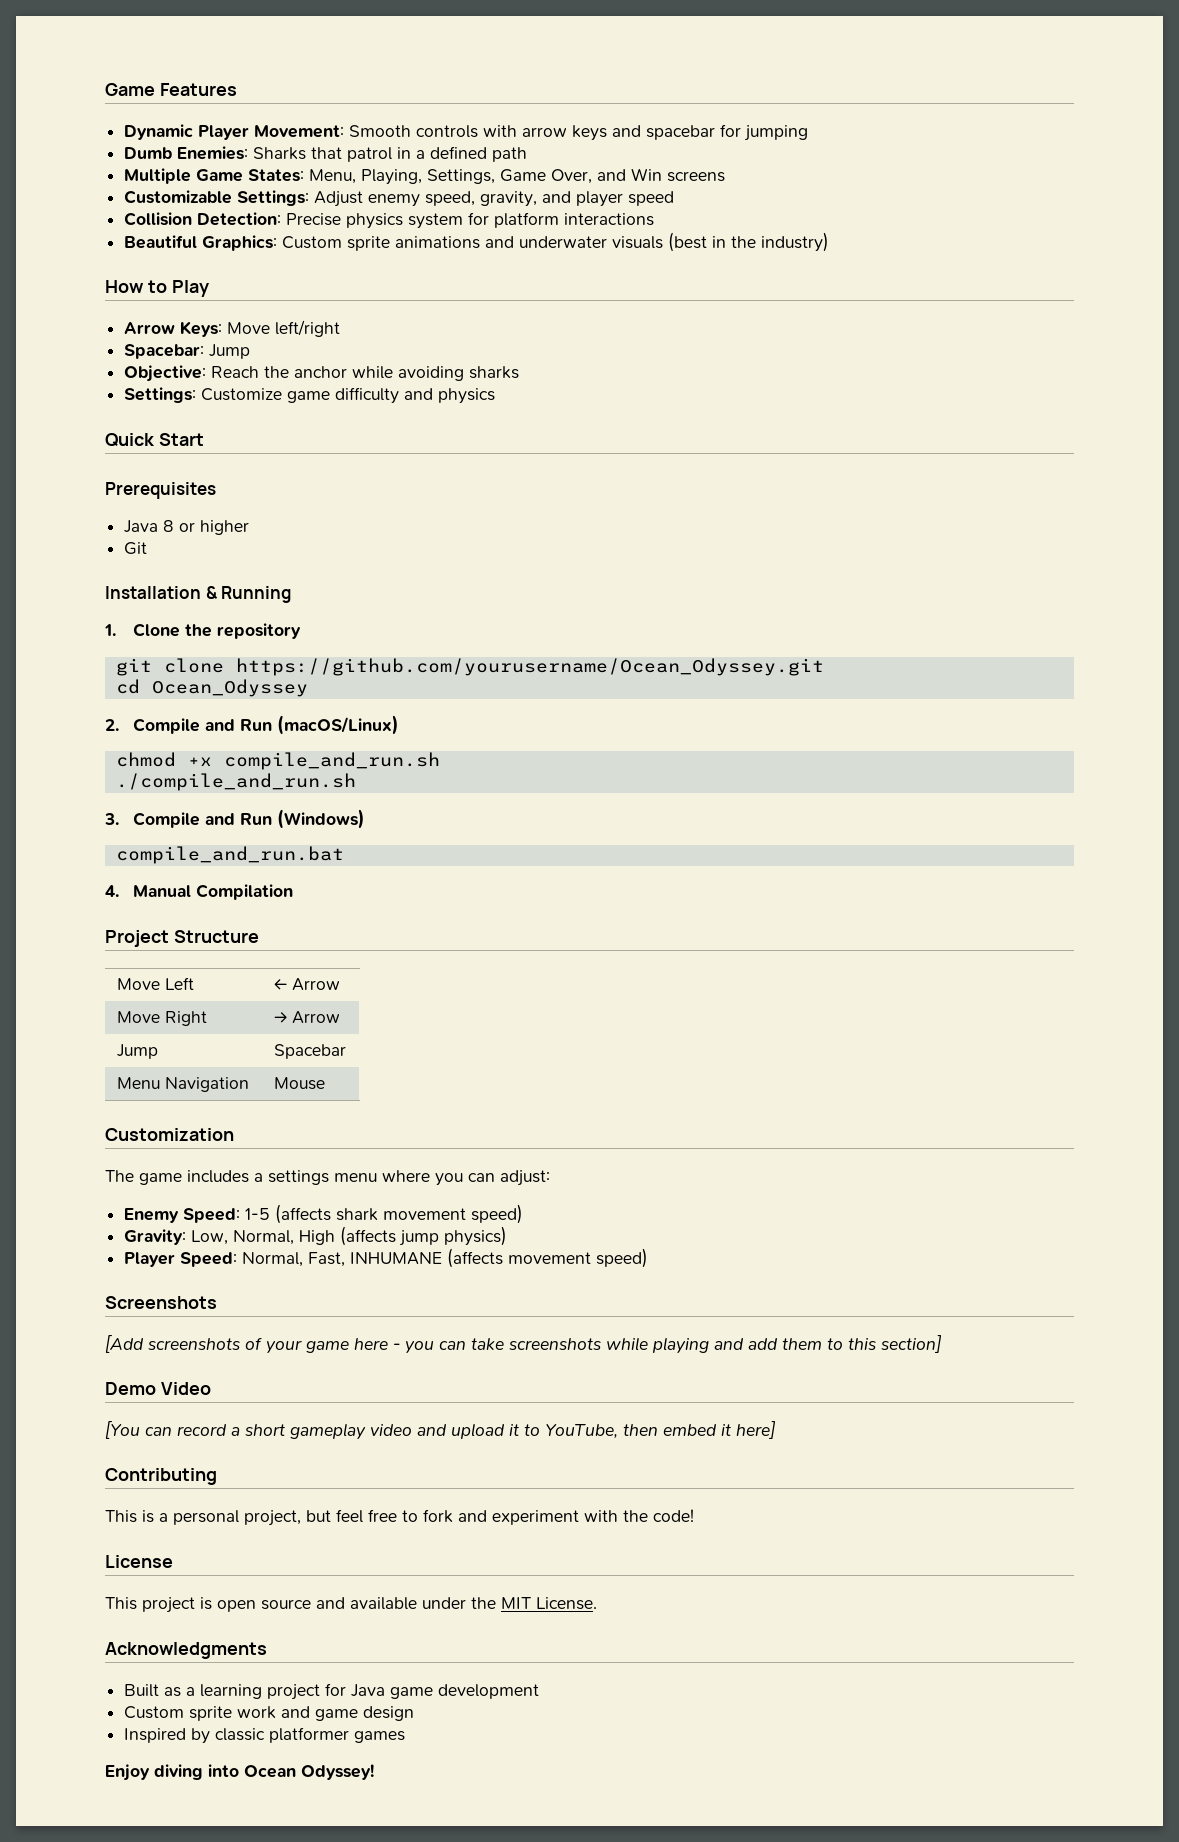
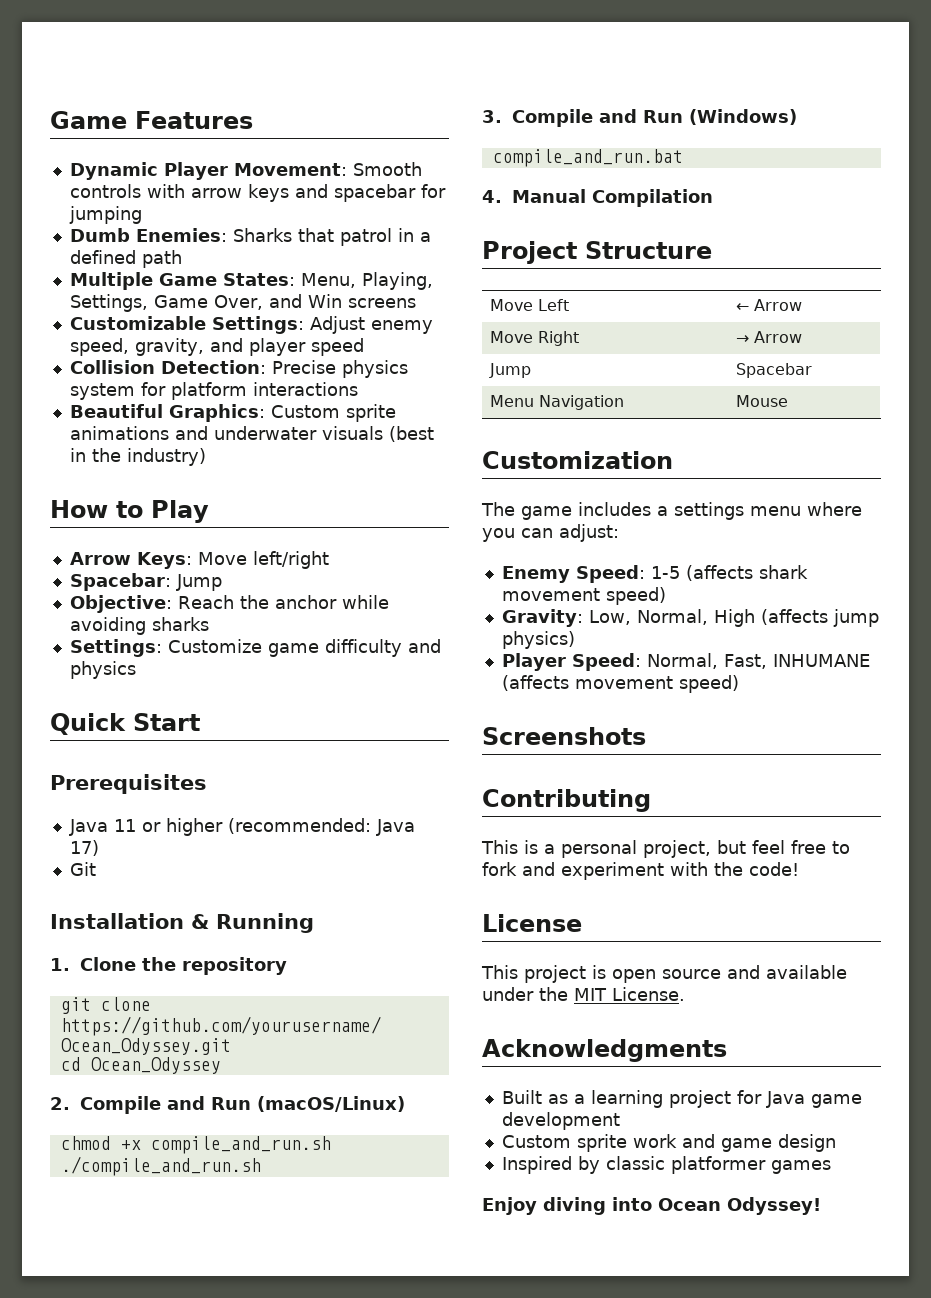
[163,520,175,532] 8 -> [113,819,136,832] 11
(250, 527) none -> [227,818,415,836] [69,840,99,856] (recommended: Java 17)
[105,1335,942,1354] [105,1382,211,1395] [105,1421,776,1440] // [Add screenshots of your game here - you can take screenshots while playing and add them to this section] // Demo Video // [You can record a short gameplay video and upload it to YouTube, then embed it here] -> (646, 736) none

